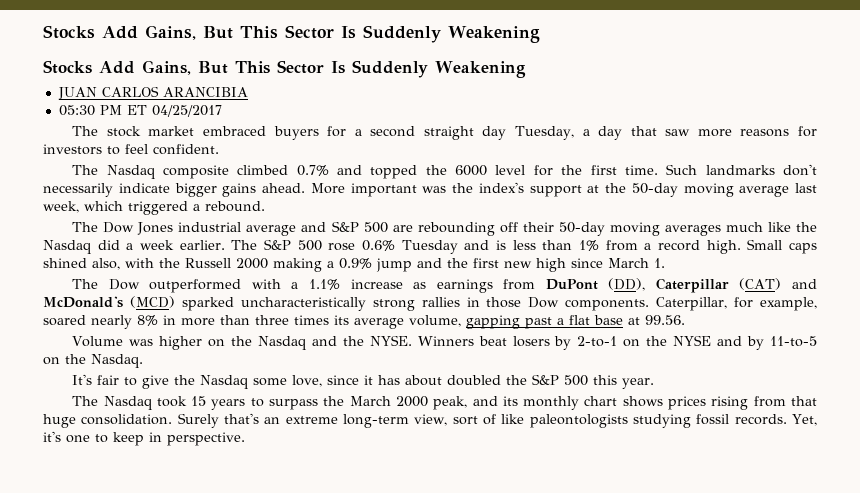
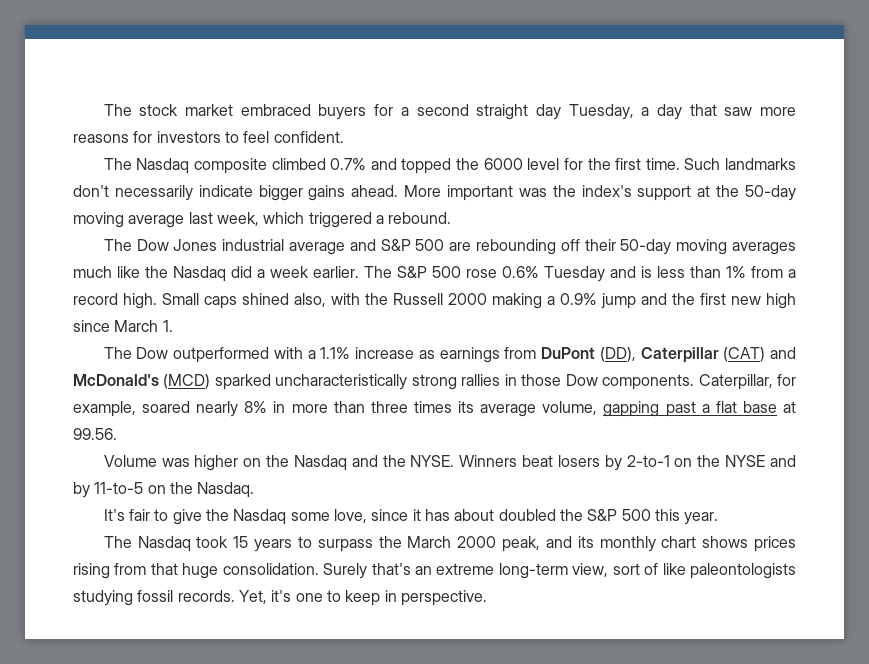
[43,25,540,43] [43,60,526,78] [57,86,248,100] [58,105,222,117] Stocks Add Gains, But This Sector Is Suddenly Weakening // Stocks Add Gains, But This Sector Is Suddenly Weakening // JUAN CARLOS ARANCIBIA // 05:30 PM ET 04/25/2017 // -> (103, 110) none

